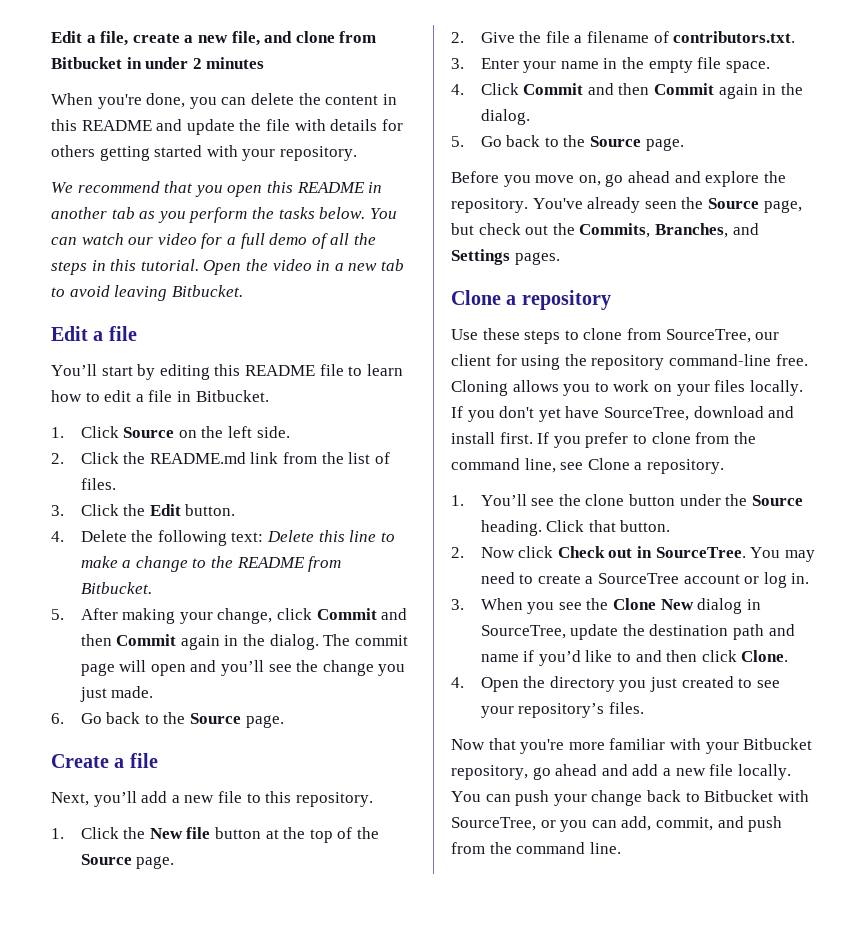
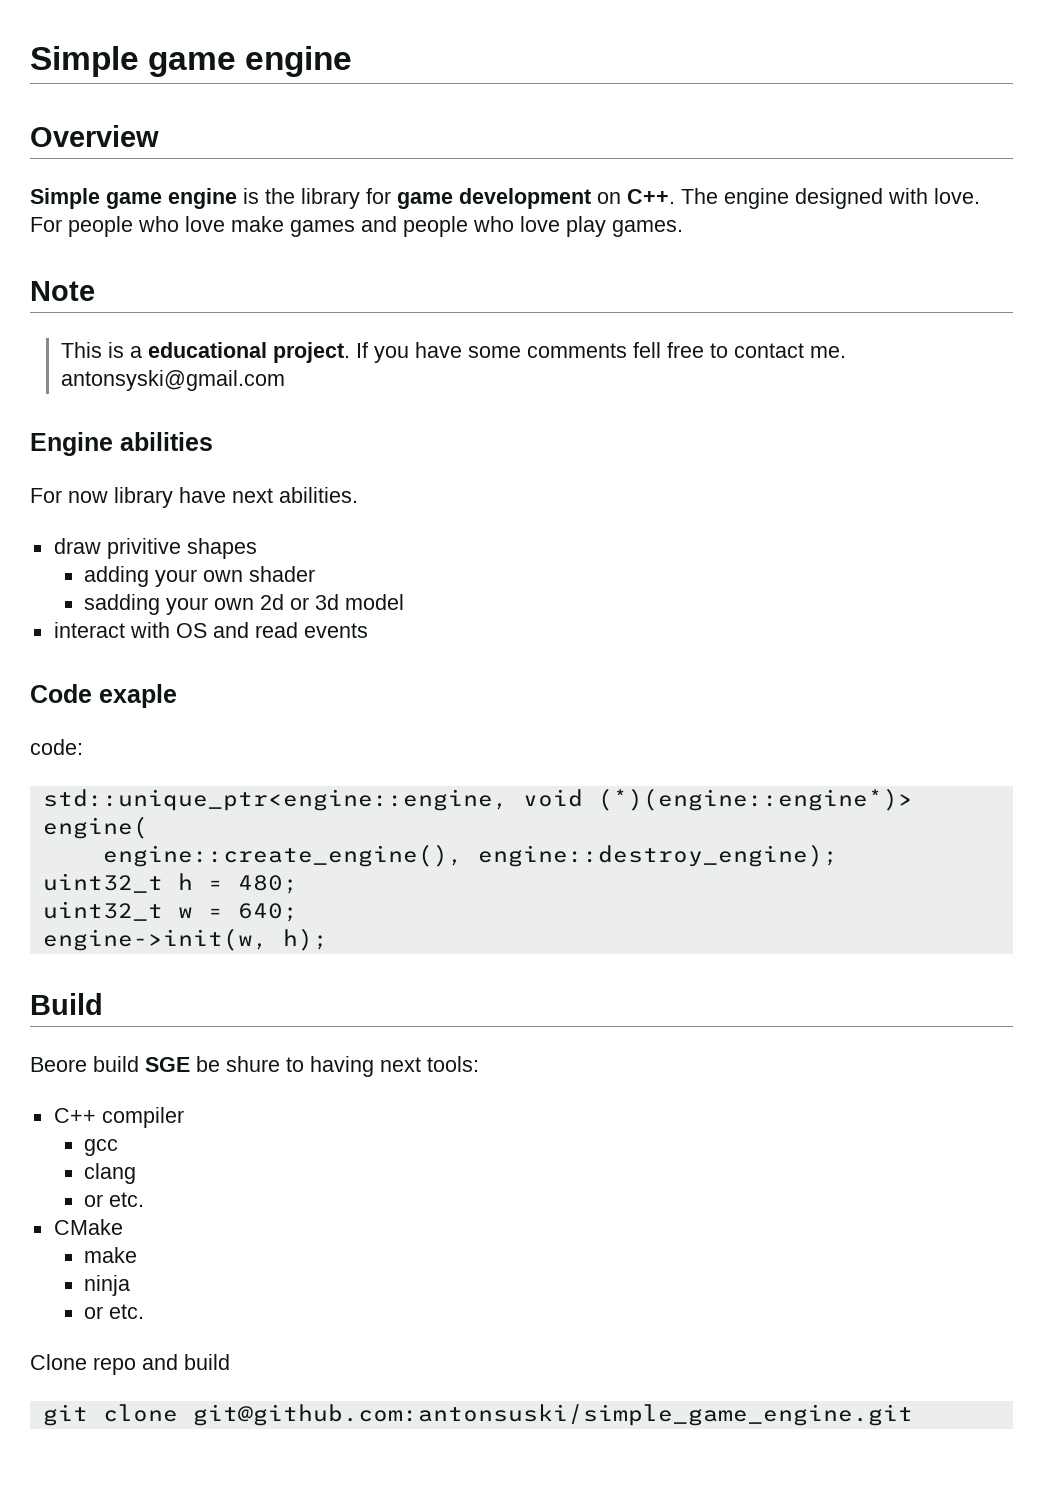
[51,31,377,46] [51,57,265,69] [51,93,397,109] [51,119,403,135] [51,145,357,161] [51,181,383,197] [51,207,397,223] [51,233,376,249] [51,259,404,275] [51,285,243,301] [51,326,137,341] [51,364,403,380] [51,390,269,402] [51,426,290,438] [51,452,390,464] [80,478,116,490] [51,504,236,516] [51,530,395,546] [80,556,342,572] [80,582,152,594] [51,608,408,624] [80,634,408,650] [80,660,406,676] [79,686,154,702] [51,712,284,728] [51,753,158,768] [51,791,373,807] [51,827,379,843] [80,854,175,869] [451,31,796,43] [451,57,770,73] [451,83,803,99] [480,109,530,125] [451,135,684,151] [451,171,786,187] [451,197,802,213] [451,223,759,238] [451,249,560,265] [451,290,611,310] [451,328,780,344] [451,354,808,370] [451,380,803,396] [451,406,795,422] [451,432,756,448] [451,458,724,474] [451,494,803,506] [480,520,671,536] [451,546,815,562] [480,572,810,588] [451,598,761,614] [480,624,795,640] [480,650,789,666] [451,676,780,692] [480,702,644,718] [451,738,813,754] [451,764,791,780] [451,790,809,806] [451,816,783,832] [451,842,621,854] Edit a file, create a new file, and clone from Bitbucket in under 2 minutes // When you're done, you can delete the content in this README and update the file with details for others getting started with your repository. // We recommend that you open this README in another tab as you perform the tasks below. You can watch our video for a full demo of all the steps in this tutorial. Open the video in a new tab to avoid leaving Bitbucket. // Edit a file // You’ll start by editing this README file to learn how to edit a file in Bitbucket. // 1. Click Source on the left side. // 2. Click the README.md link from the list of files. // 3. Click the Edit button. // 4. Delete the following text: Delete this line to make a change to the README from Bitbucket. // 5. After making your change, click Commit and then Commit again in the dialog. The commit page will open and you’ll see the change you just made. // 6. Go back to the Source page. // Create a file // Next, you’ll add a new file to this repository. // 1. Click the New file button at the top of the Source page. // 2. Give the file a filename of contributors.txt. // 3. Enter your name in the empty file space. // 4. Click Commit and then Commit again in the dialog. // 5. Go back to the Source page. // Before you move on, go ahead and explore the repository. You've already seen the Source page, but check out the Commits, Branches, and Settings pages. // Clone a repository // Use these steps to clone from SourceTree, our client for using the repository command-line free. Cloning allows you to work on your files locally. If you don't yet have SourceTree, download and install first. If you prefer to clone from the command line, see Clone a repository. // 1. You’ll see the clone button under the Source heading. Click that button. // 2. Now click Check out in SourceTree. You may need to create a SourceTree account or log in. // 3. When you see the Clone New dialog in SourceTree, update the destination path and name if you’d like to and then click Clone. // 4. Open the directory you just created to see your repository’s files. // Now that you're more familiar with your Bitbucket repository, go ahead and add a new file locally. You can push your change back to Bitbucket with SourceTree, or you can add, commit, and push from the command line. -> [30,46,353,77] [30,125,159,147] [30,188,980,209] [30,216,683,237] [30,281,95,301] [60,342,846,363] [60,370,285,391] [30,432,213,456] [30,487,358,508] [53,538,257,559] [84,566,316,587] [84,594,405,615] [53,622,368,638] [30,684,177,708] [30,739,83,755] [42,788,913,811] [42,816,148,839] [102,844,838,867] [42,873,298,894] [42,901,298,922] [42,928,328,951] [30,993,103,1015] [30,1056,479,1077] [53,1107,184,1128] [84,1139,119,1156] [84,1163,137,1184] [84,1192,145,1207] [53,1219,123,1235] [84,1247,138,1263] [84,1275,131,1296] [84,1304,145,1319] [30,1354,230,1375] [42,1404,913,1426] Simple game engine // Overview // Simple game engine is the library for game development on C++. The engine designed with love. For people who love make games and people who love play games. // Note // This is a educational project. If you have some comments fell free to contact me. antonsyski@gmail.com // Engine abilities // For now library have next abilities. // draw privitive shapes // adding your own shader // sadding your own 2d or 3d model // interact with OS and read events // Code exaple // code: // std::unique_ptr<engine::engine, void (*)(engine::engine*)> engine( // engine::create_engine(), engine::destroy_engine); // uint32_t h = 480; // uint32_t w = 640; // engine->init(w, h); // Build // Beore build SGE be shure to having next tools: // C++ compiler // gcc // clang // or etc. // CMake // make // ninja // or etc. // Clone repo and build // git clone git@github.com:antonsuski/simple_game_engine.git

